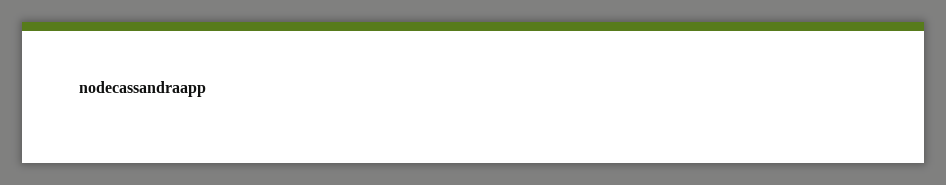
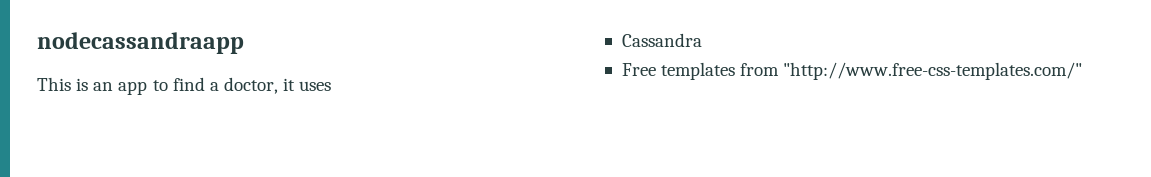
(206, 89) none -> [37,77,332,95] [621,33,702,47] [621,62,1083,80] // This is an app to find a doctor, it uses // Cassandra // Free templates from "http://www.free-css-templates.com/"

